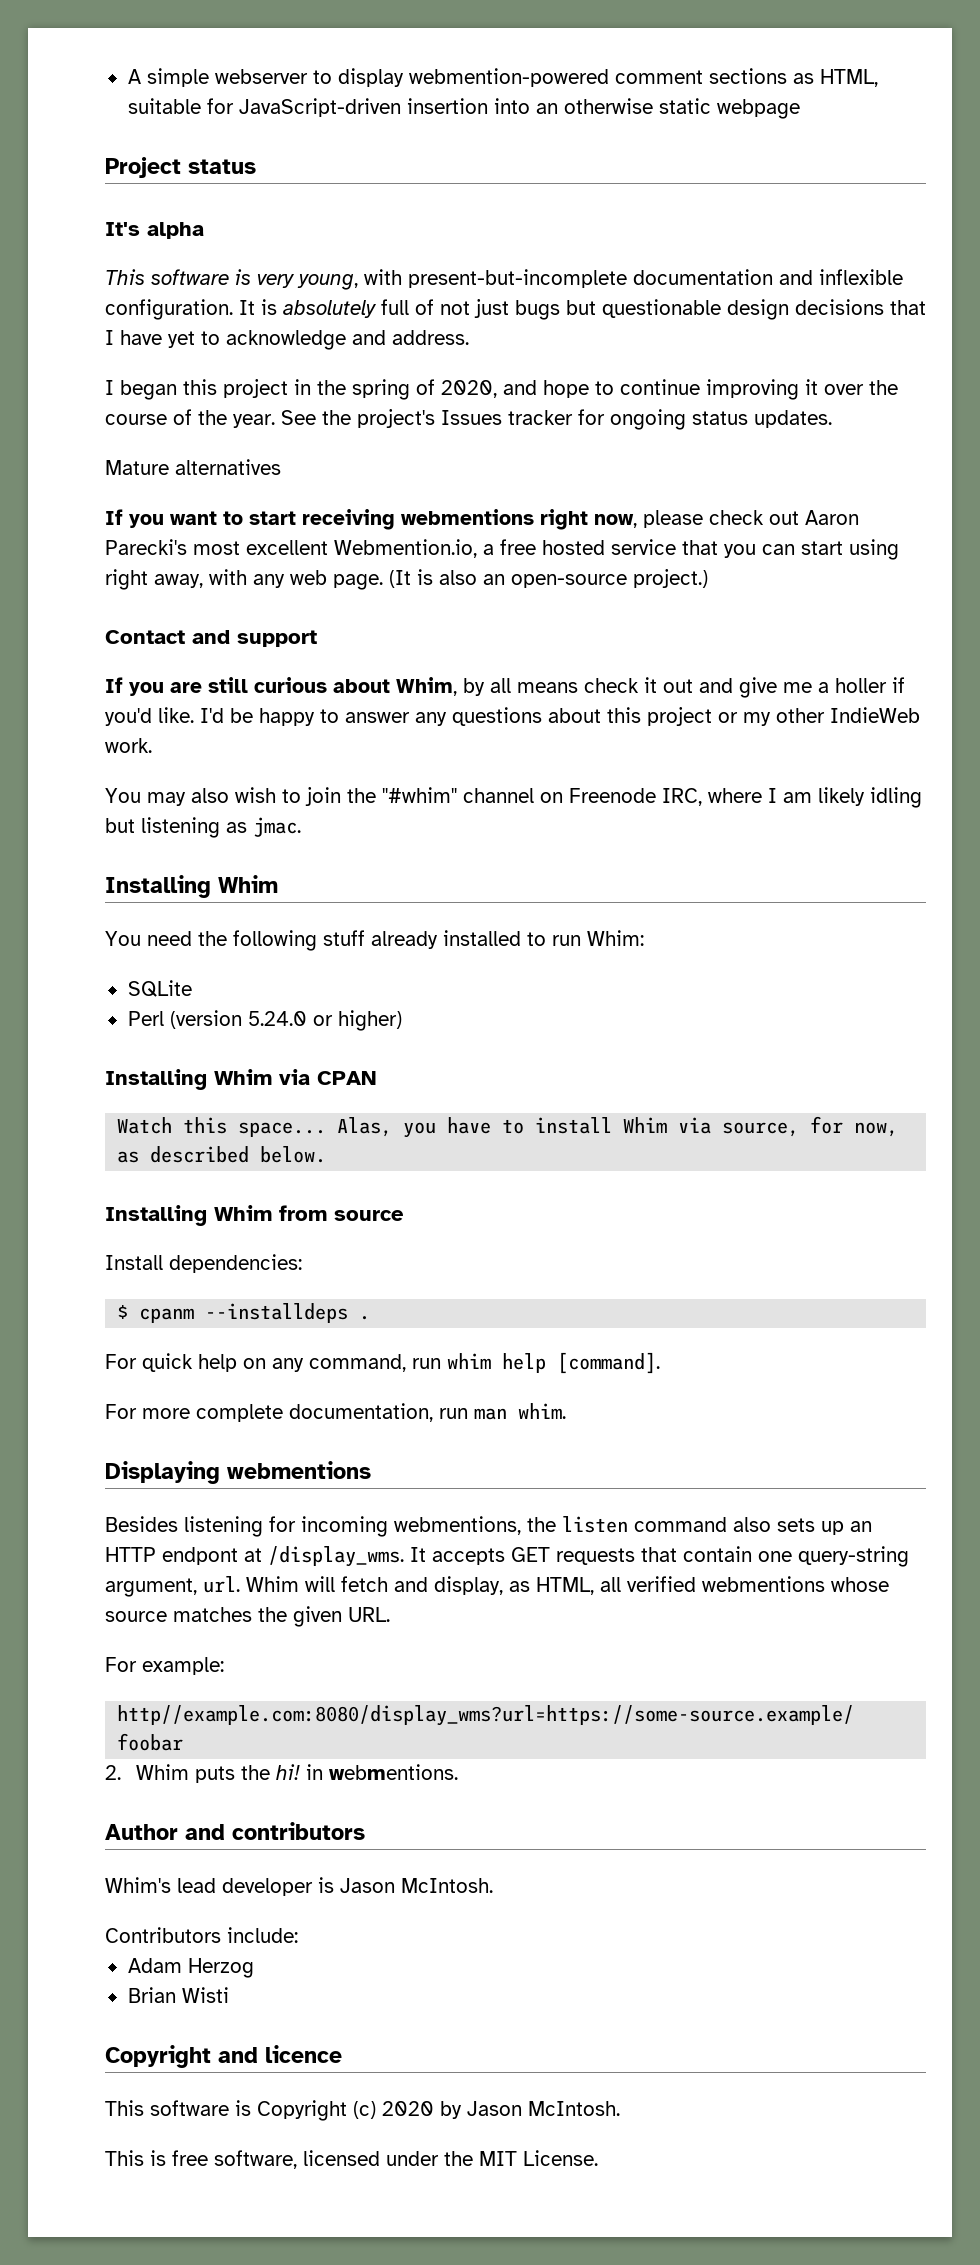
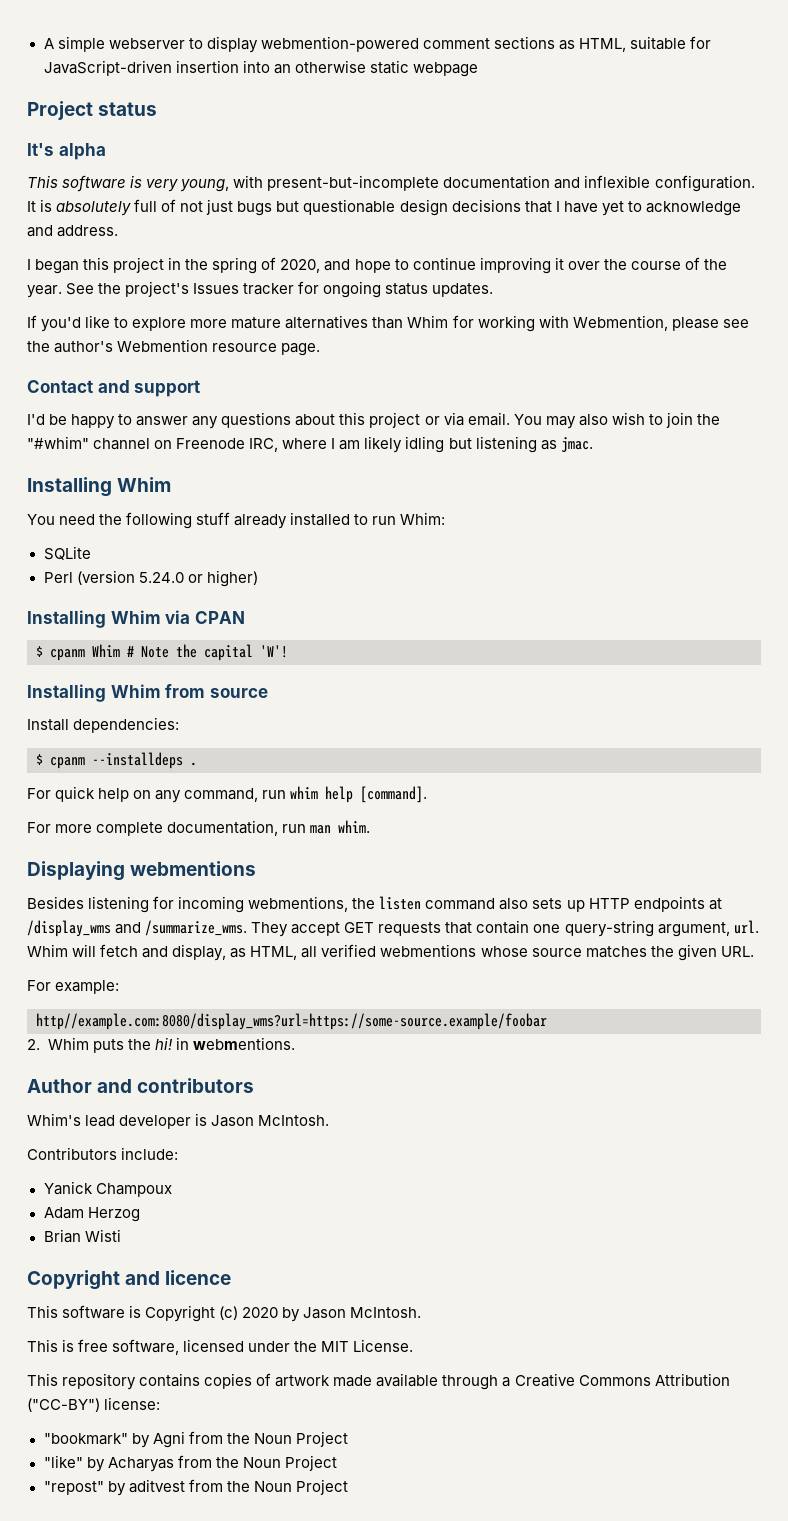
[105,459,281,475] [105,509,859,530] [105,539,899,560] [105,569,708,590] [105,630,317,647] [105,677,905,698] [105,707,194,726] Mature alternatives // If you want to start receiving webmentions right now, please check out Aaron Parecki's most excellent Webmention.io, a free hosted service that you can start using right away, with any web page. (It is also an open-source project.) // Contact and support // If you are still curious about Whim, by all means check it out and give me a holler if you'd like. -> [27,315,749,332] [27,339,321,356] [27,380,201,397] If you'd like to explore more mature alternatives than Whim for working with Webmention, please see the author's Webmention resource page. // Contact and support //
[743,707,920,726] [105,738,152,753] my other IndieWeb work. // -> [443,412,510,426] via email.
[117,1116,899,1138] [117,1146,327,1163] Watch this space... Alas, you have to install Whim via source, for now, as described below. -> [36,644,288,661] $ cpanm Whim # Note the capital 'W'!
[850,1521,872,1532] [105,1546,505,1567] an HTTP endpont at /display_wms. It accepts -> [588,896,722,912] [27,920,341,937] HTTP endpoints at /display_wms and /summarize_wms. They accept
(298, 1935) none -> [43,1181,172,1197] // Yanick Champoux
(598, 2158) none -> [27,1373,730,1390] [27,1397,161,1412] [43,1431,348,1448] [43,1455,337,1472] [43,1479,348,1496] // This repository contains copies of artwork made available through a Creative Commons Attribution ("CC-BY") license: // "bookmark" by Agni from the Noun Project // "like" by Acharyas from the Noun Project // "repost" by aditvest from the Noun Project

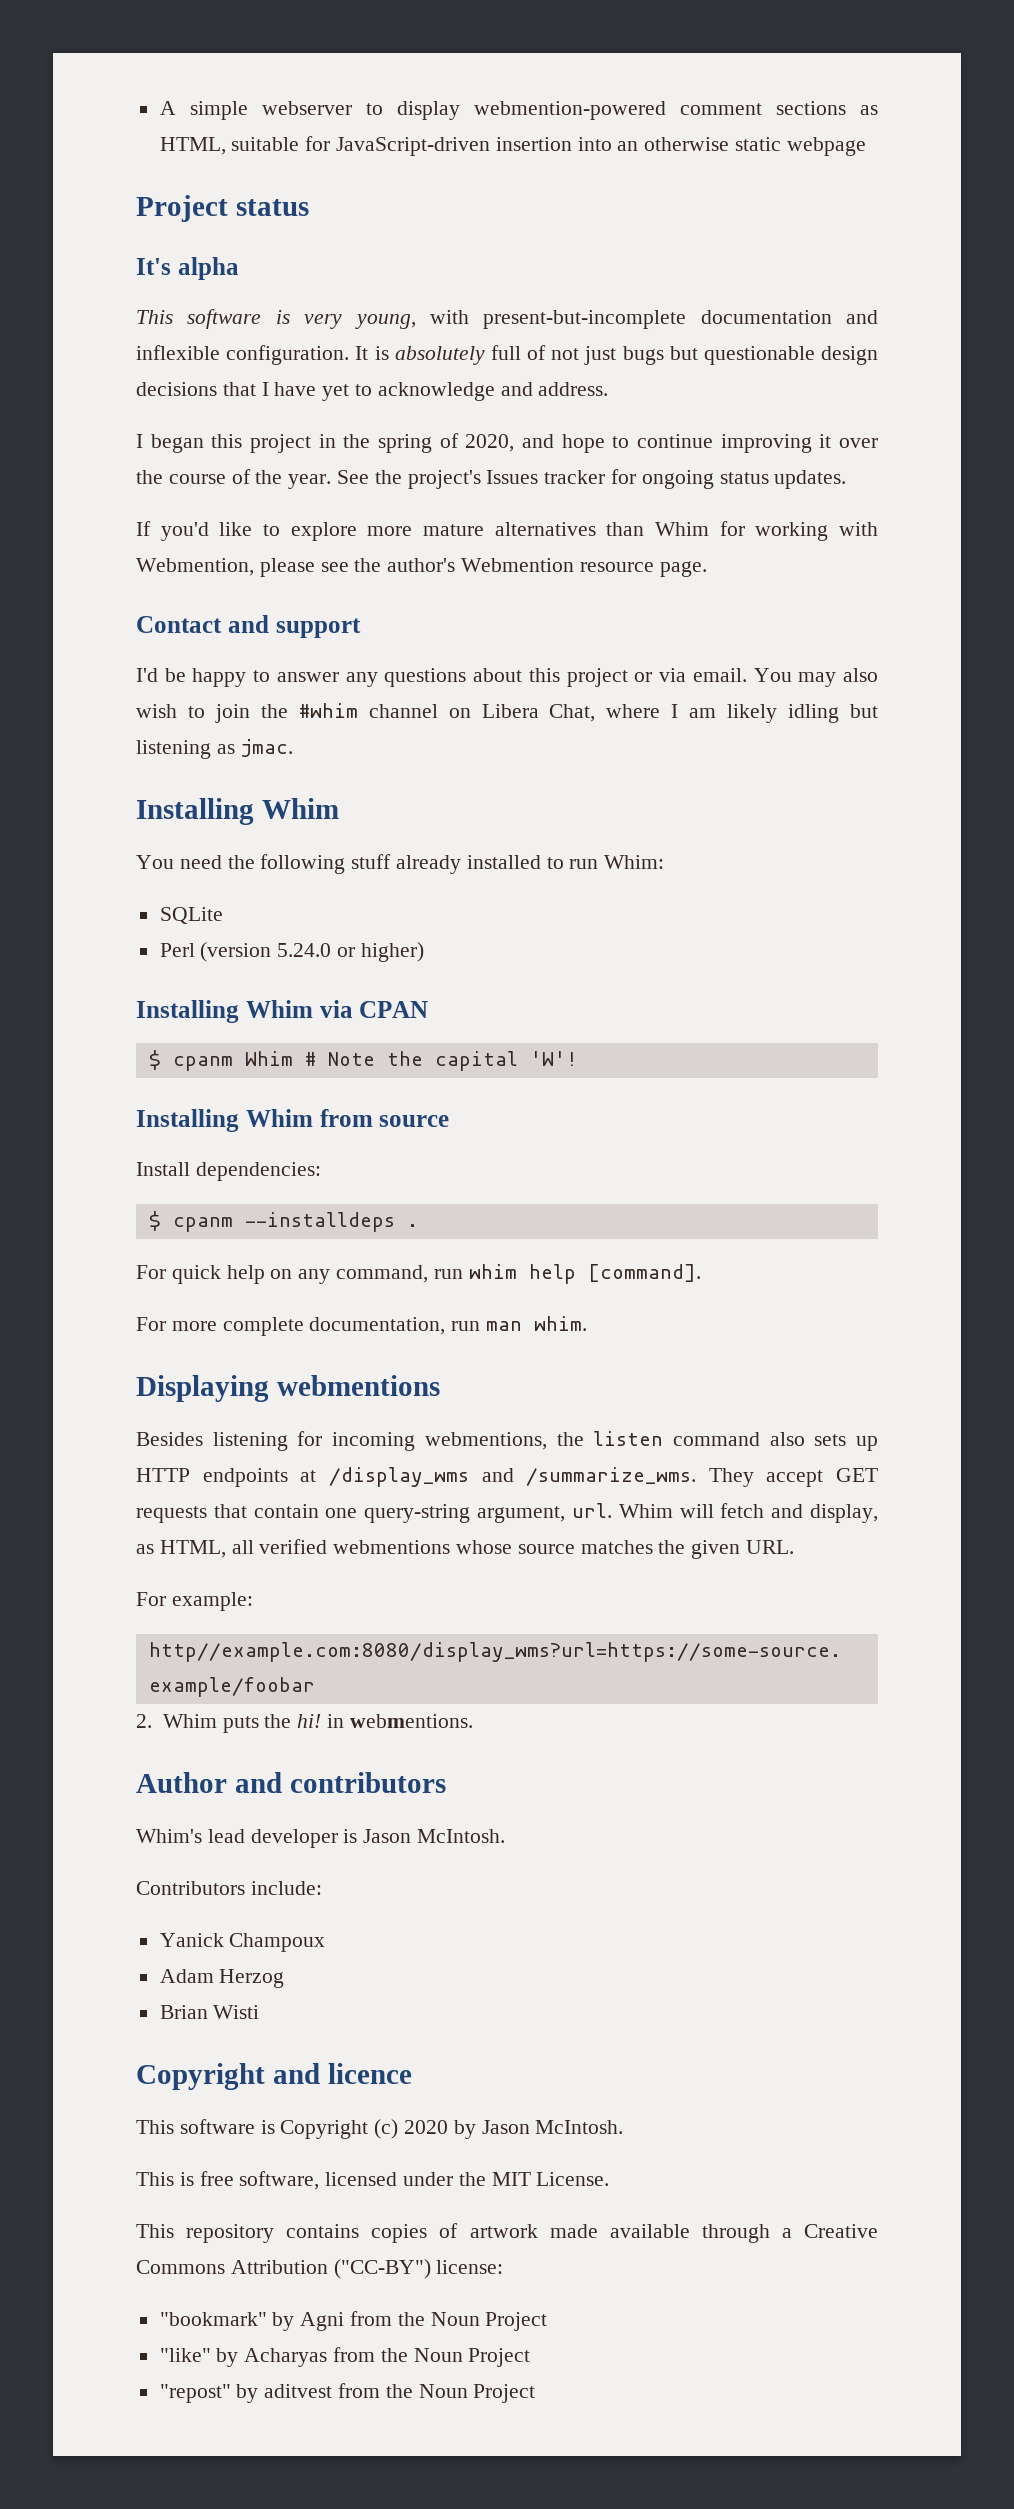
[27,436,89,449] "#whim" -> [298,703,358,718] #whim
[176,438,279,452] Freenode IRC, -> [481,704,596,722] Libera Chat,

